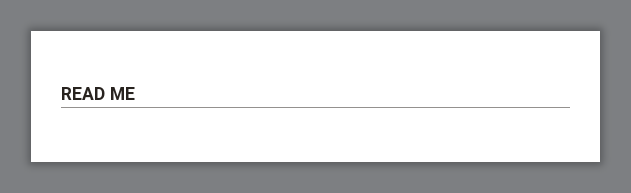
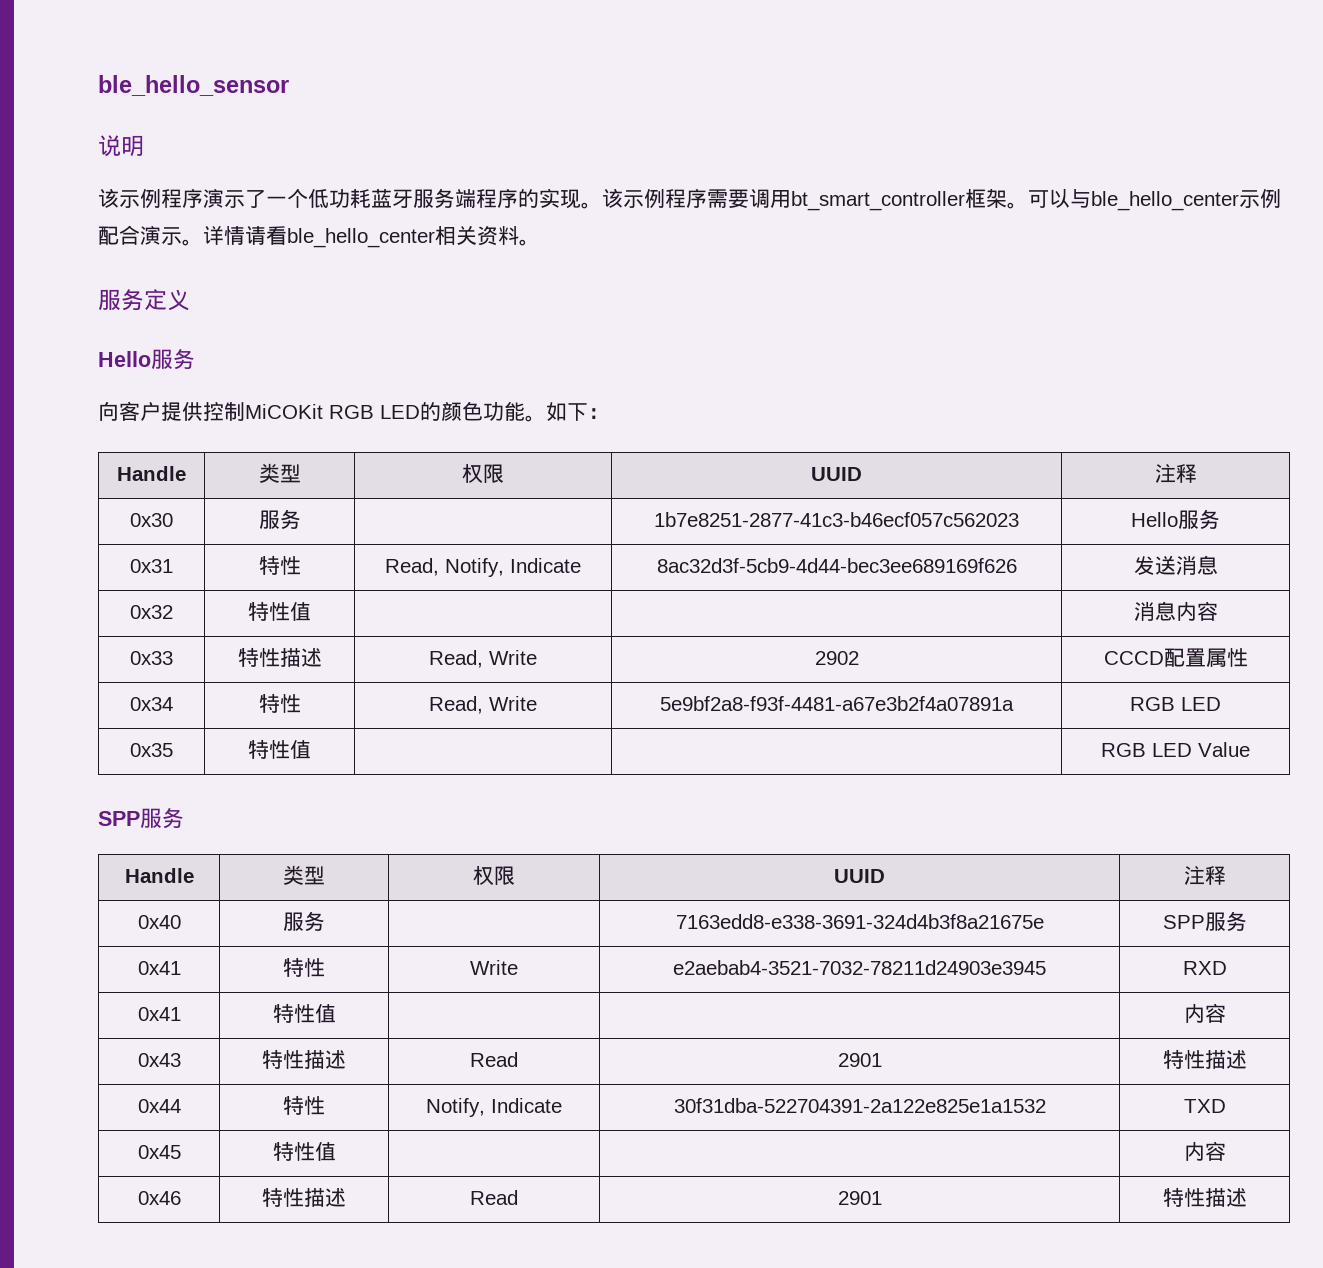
[61,87,135,100] READ ME -> [98,75,289,96] [98,135,144,157] [98,188,1281,211] [98,225,540,248] [98,289,190,311] [98,349,195,370] [98,401,609,422] [117,466,186,481] [258,463,301,483] [461,464,504,484] [811,467,862,481] [1154,464,1197,483] [130,513,173,527] [258,509,301,529] [654,512,1019,527] [1131,509,1220,529] [130,559,173,573] [258,555,301,575] [384,558,581,577] [656,558,1017,573] [1133,555,1218,575] [130,605,173,619] [248,601,311,621] [1133,601,1218,621] [130,651,173,665] [237,647,322,667] [428,650,537,668] [814,651,859,665] [1103,648,1248,667] [130,697,173,711] [258,693,301,713] [428,696,537,714] [660,696,1014,711] [1130,697,1221,711] [130,743,173,757] [248,739,311,759] [1101,742,1250,757] [98,808,184,829] [124,868,194,883] [283,865,325,885] [472,866,515,886] [834,869,885,883] [1183,866,1226,885] [137,915,181,929] [283,911,325,931] [675,914,1044,929] [1162,911,1247,931] [137,961,181,975] [283,957,325,977] [469,960,518,975] [673,960,1046,975] [1182,961,1227,975] [137,1007,181,1021] [272,1003,336,1023] [1183,1003,1226,1023] [137,1053,181,1067] [262,1049,346,1069] [469,1052,518,1067] [837,1053,882,1067] [1162,1049,1247,1069] [137,1099,181,1113] [283,1095,325,1115] [425,1098,562,1117] [673,1098,1046,1113] [1183,1099,1226,1113] [137,1145,181,1159] [272,1141,336,1161] [1183,1141,1226,1161] [137,1191,181,1205] [262,1187,346,1207] [469,1190,518,1205] [837,1191,882,1205] [1162,1187,1247,1207] ble_hello_sensor // 说明 // 该示例程序演示了一个低功耗蓝牙服务端程序的实现。该示例程序需要调用bt_smart_controller框架。可以与ble_hello_center示例配合演示。详情请看ble_hello_center相关资料。 // 服务定义 // Hello服务 // 向客户提供控制MiCOKit RGB LED的颜色功能。如下： // Handle | 类型 | 权限 | UUID | 注释 // 0x30 | 服务 | | 1b7e8251-2877-41c3-b46ecf057c562023 | Hello服务 // 0x31 | 特性 | Read, Notify, Indicate | 8ac32d3f-5cb9-4d44-bec3ee689169f626 | 发送消息 // 0x32 | 特性值 | | | 消息内容 // 0x33 | 特性描述 | Read, Write | 2902 | CCCD配置属性 // 0x34 | 特性 | Read, Write | 5e9bf2a8-f93f-4481-a67e3b2f4a07891a | RGB LED // 0x35 | 特性值 | | | RGB LED Value // SPP服务 // Handle | 类型 | 权限 | UUID | 注释 // 0x40 | 服务 | | 7163edd8-e338-3691-324d4b3f8a21675e | SPP服务 // 0x41 | 特性 | Write | e2aebab4-3521-7032-78211d24903e3945 | RXD // 0x41 | 特性值 | | | 内容 // 0x43 | 特性描述 | Read | 2901 | 特性描述 // 0x44 | 特性 | Notify, Indicate | 30f31dba-522704391-2a122e825e1a1532 | TXD // 0x45 | 特性值 | | | 内容 // 0x46 | 特性描述 | Read | 2901 | 特性描述

